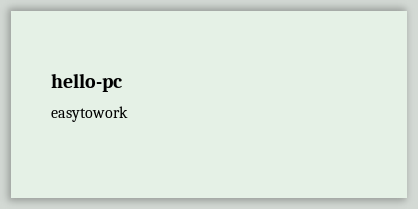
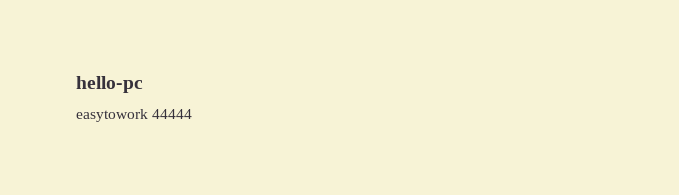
(128, 114) none -> [152,109,193,119] 44444

